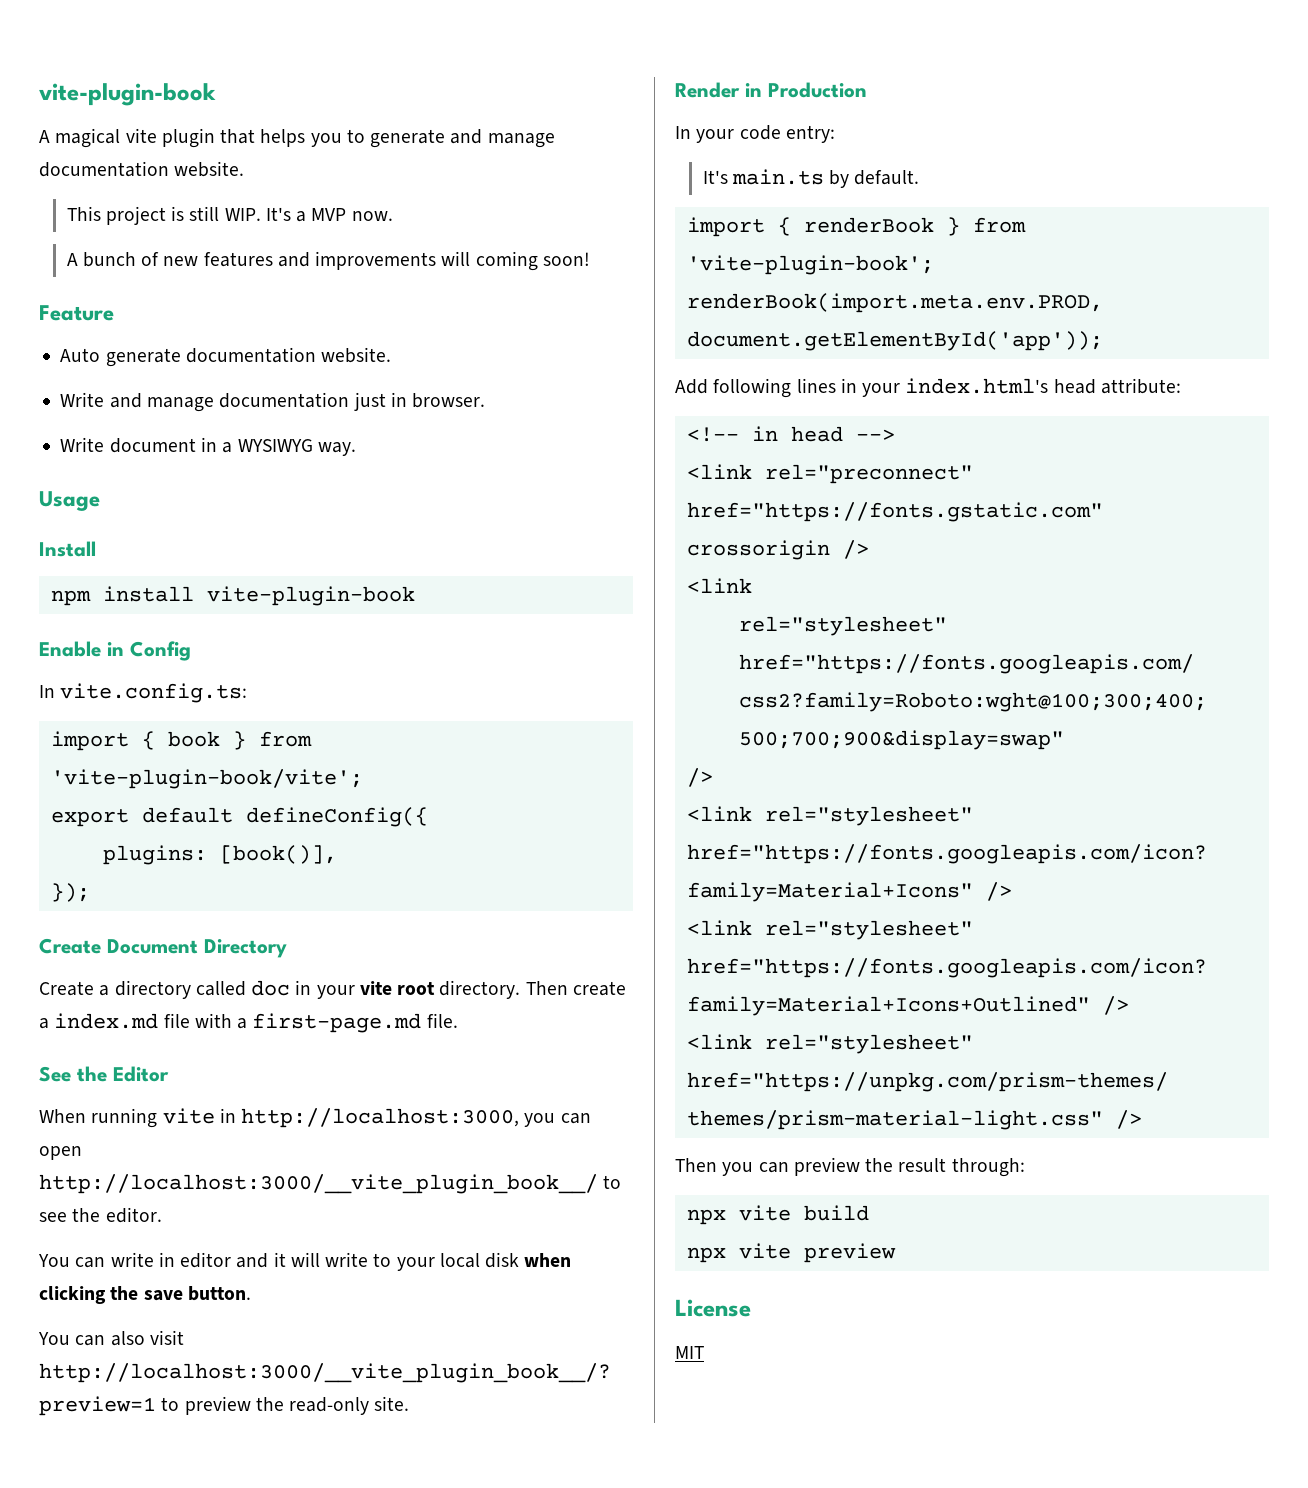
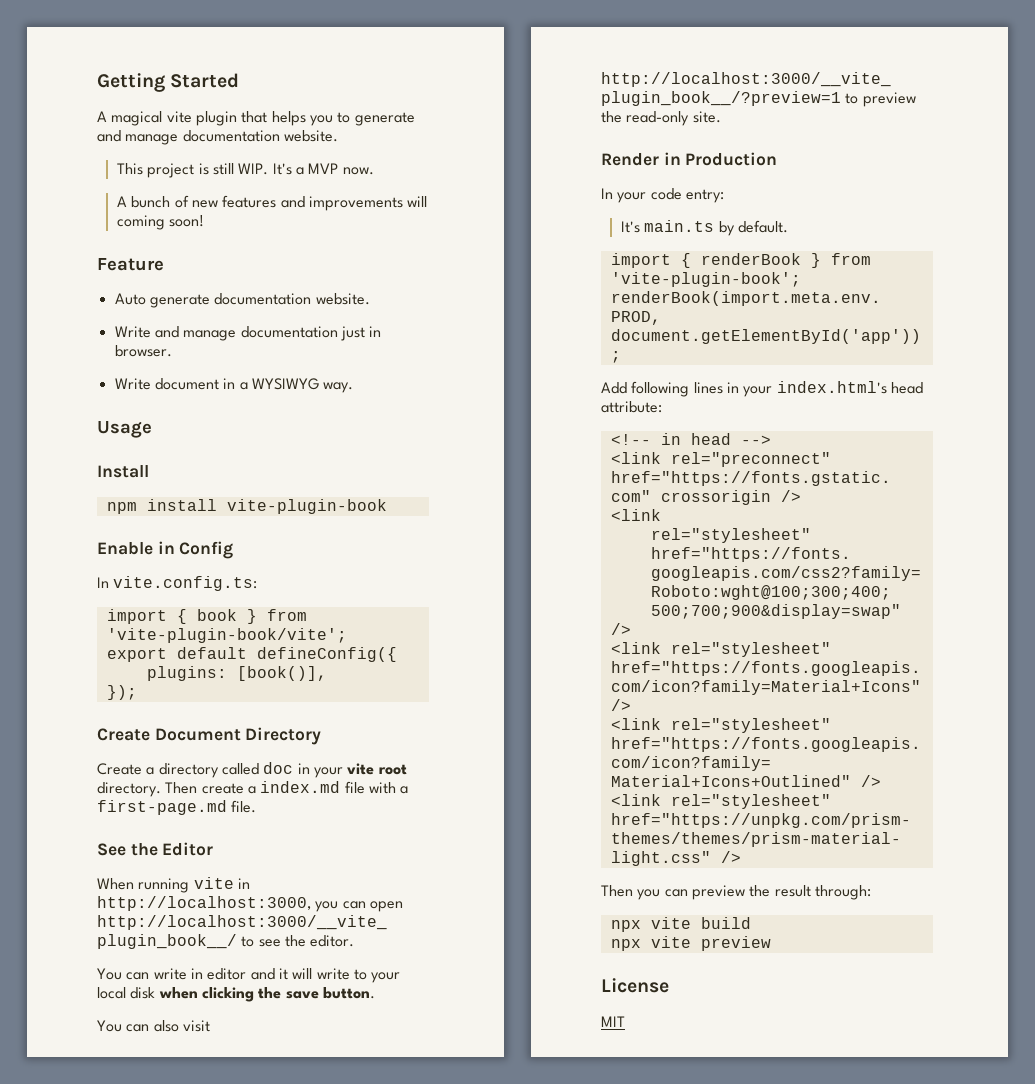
[39,83,216,106] vite-plugin-book -> [97,73,240,92] Getting Started

